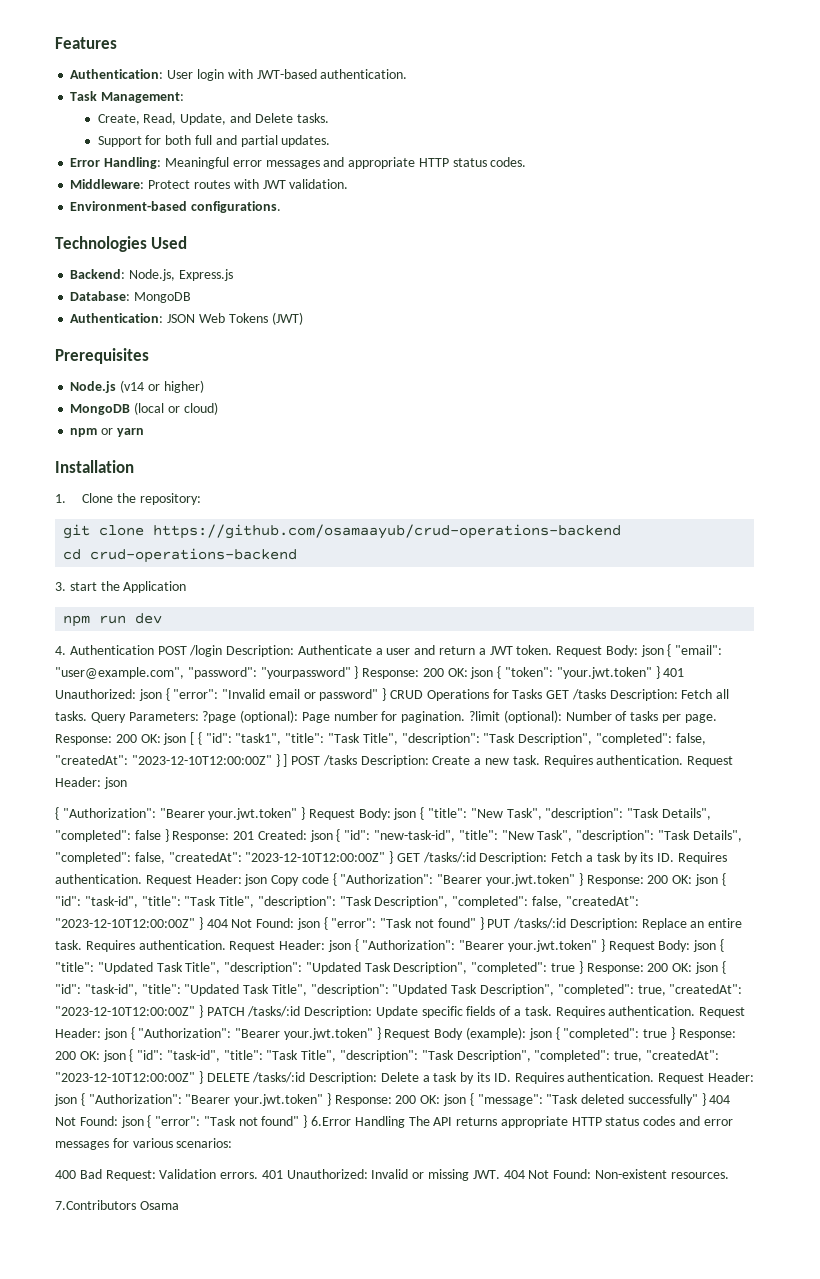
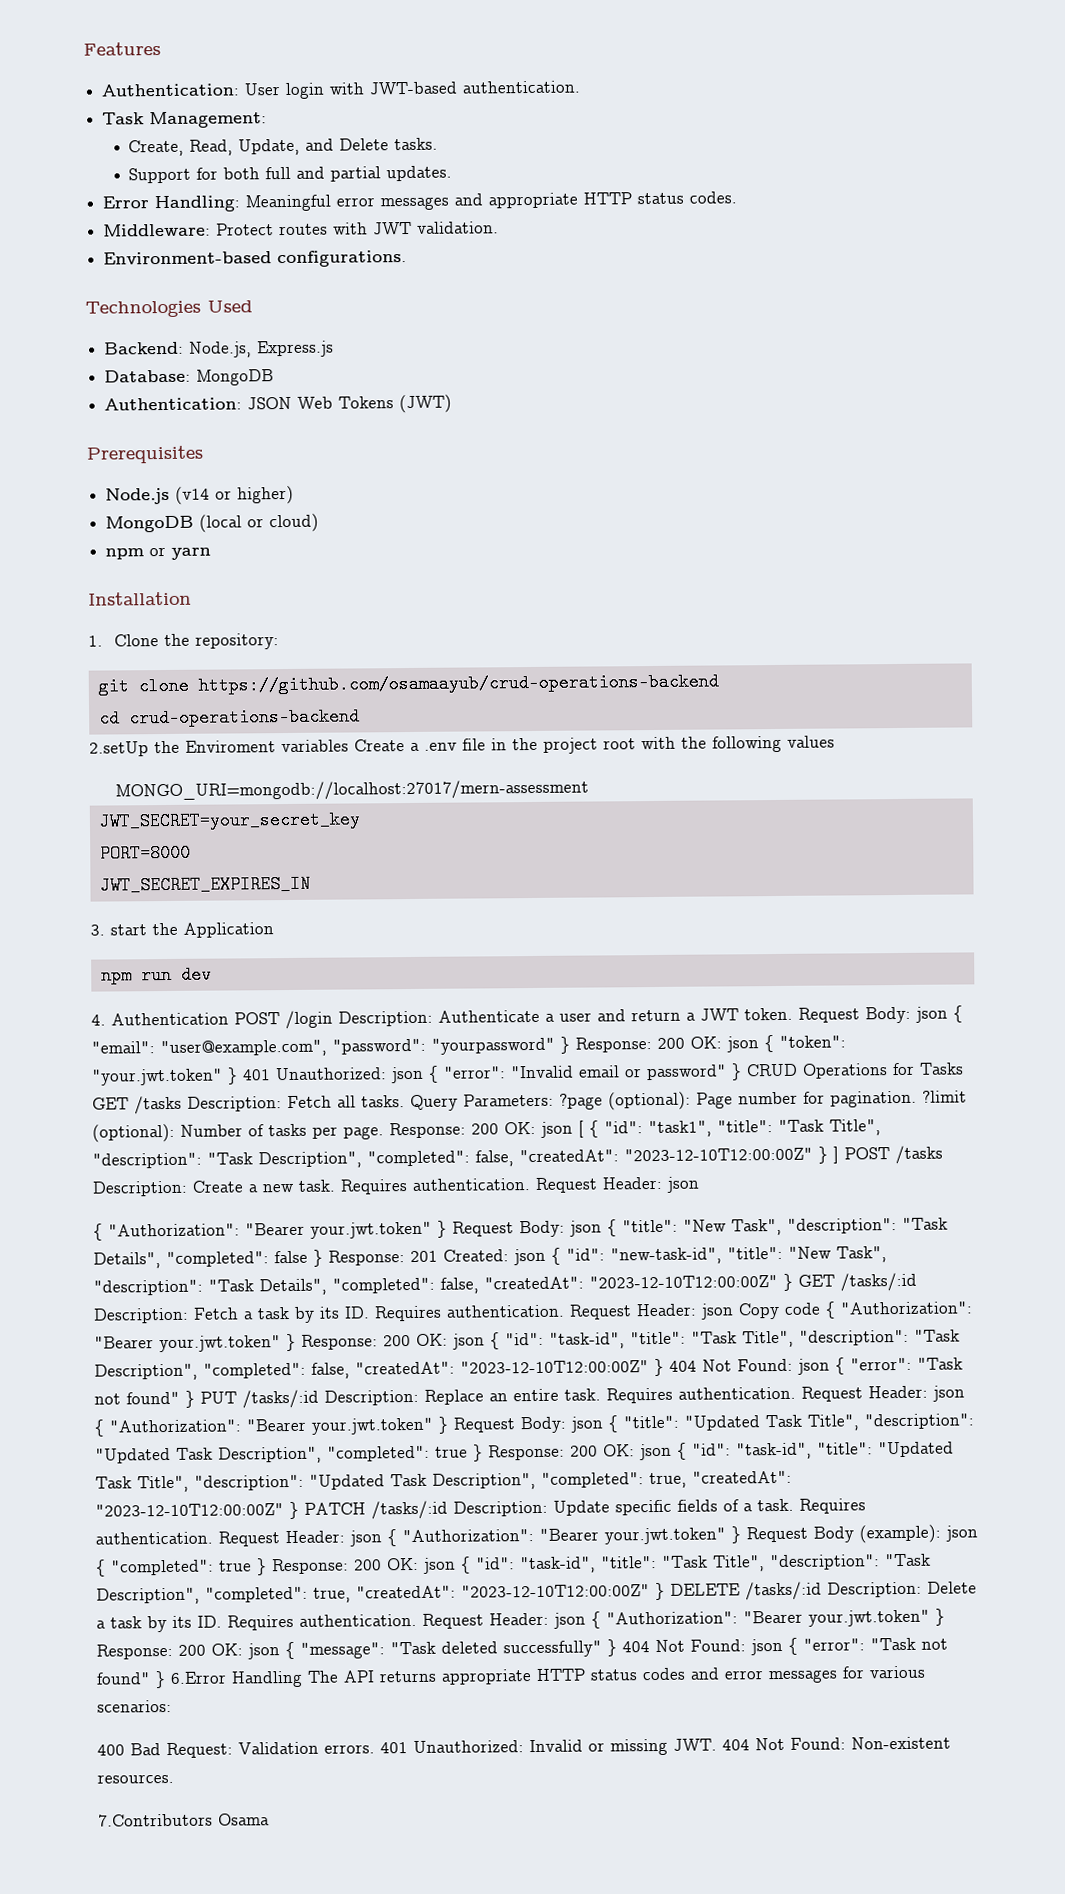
(298, 555) none -> [89,735,835,757] [115,779,590,802] [98,810,361,831] [99,843,191,863] [99,874,311,895] // 2.setUp the Enviroment variables Create a .env file in the project root with the following values // MONGO_URI=mongodb://localhost:27017/mern-assessment // JWT_SECRET=your_secret_key // PORT=8000 // JWT_SECRET_EXPIRES_IN

